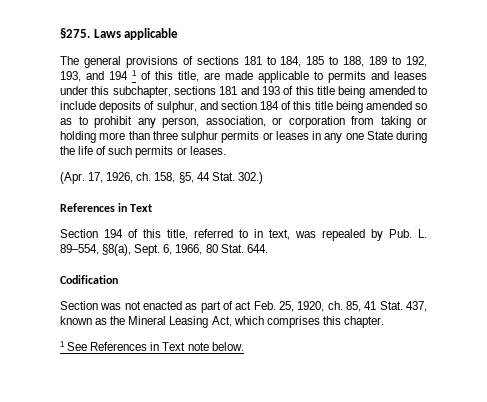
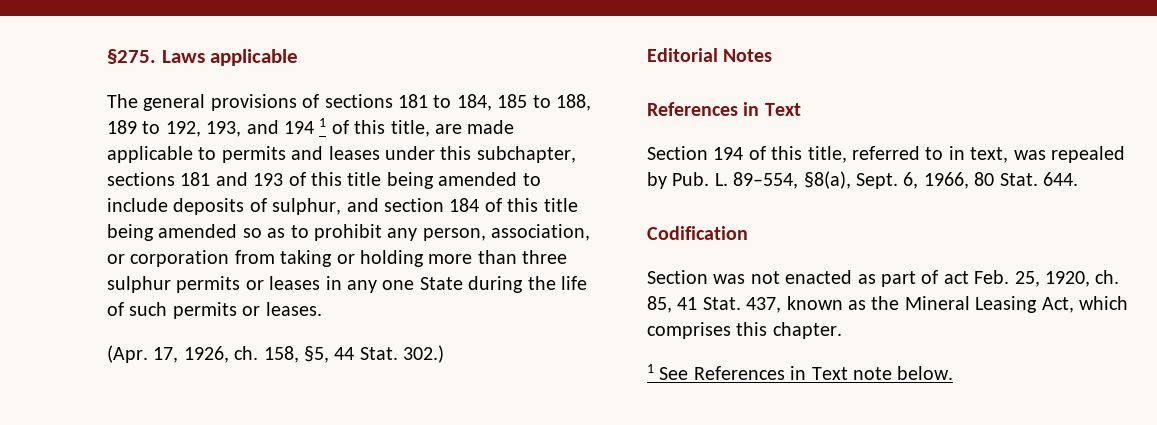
(263, 178) none -> [647,48,773,62] // Editorial Notes

